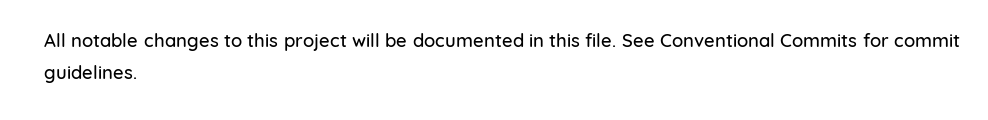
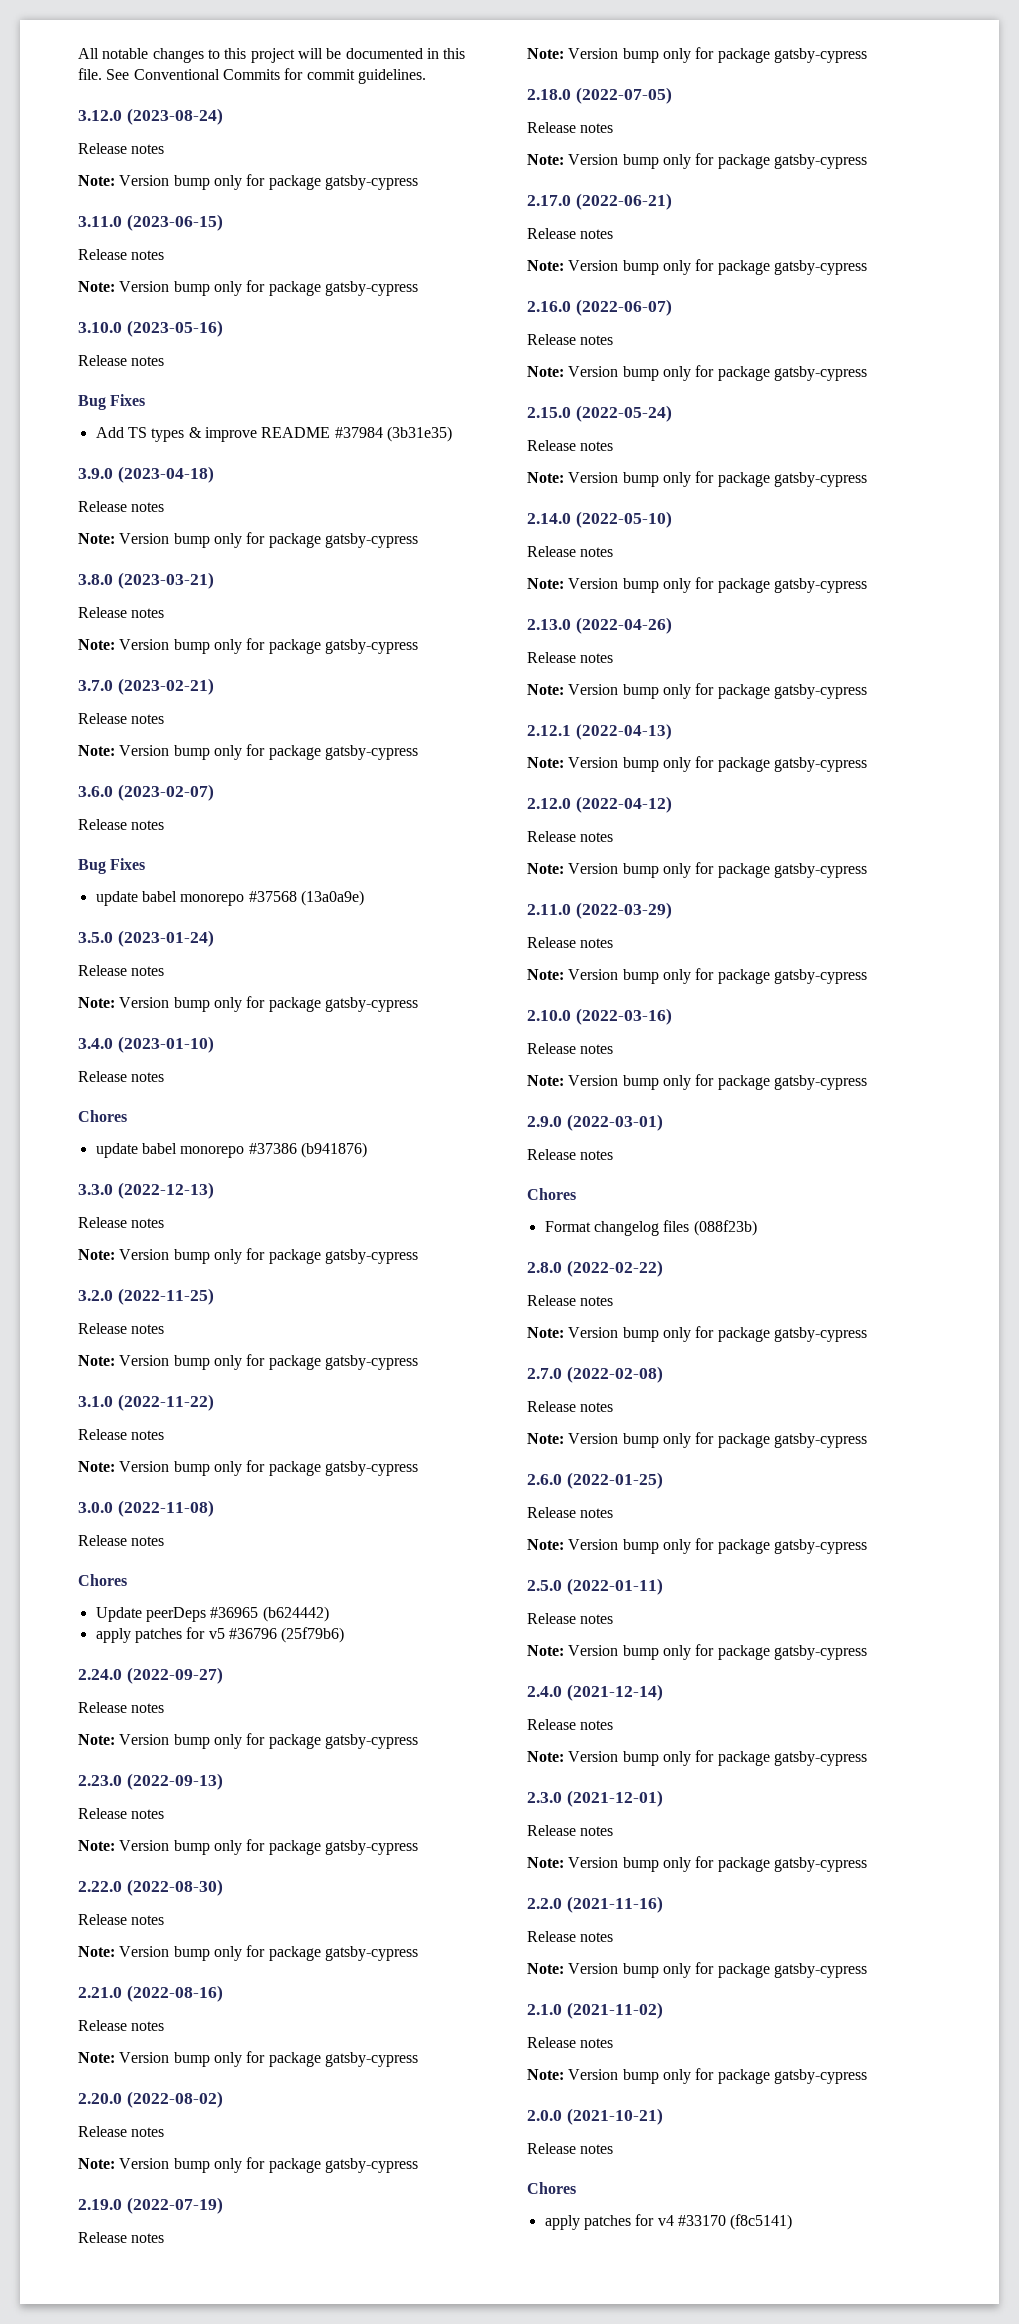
(137, 74) none -> [78,108,223,125] [78,143,165,154] [78,174,418,190] [78,214,223,231] [78,249,165,260] [78,280,418,296] [78,320,223,337] [78,355,165,366] [78,394,146,410] [95,426,452,442] [78,466,214,483] [78,501,165,512] [78,532,418,548] [78,572,214,589] [78,607,165,618] [78,638,418,654] [78,678,214,695] [78,713,165,724] [78,744,418,760] [78,784,214,801] [78,819,165,830] [78,858,146,874] [95,890,364,906] [78,930,214,947] [78,965,165,976] [78,996,418,1012] [78,1036,214,1053] [78,1071,165,1082] [78,1110,127,1122] [95,1142,367,1158] [78,1182,214,1199] [78,1217,165,1228] [78,1248,418,1264] [78,1288,214,1305] [78,1323,165,1334] [78,1354,418,1370] [78,1394,214,1411] [78,1429,165,1440] [78,1460,418,1476] [78,1500,214,1517] [78,1535,165,1546] [78,1574,127,1586] [95,1606,329,1622] [95,1627,345,1643] [78,1667,223,1684] [78,1702,165,1713] [78,1733,418,1749] [78,1773,223,1790] [78,1808,165,1819] [78,1839,418,1855] [78,1879,223,1896] [78,1914,165,1925] [78,1945,418,1961] [78,1985,223,2002] [78,2020,165,2031] [78,2051,418,2067] [78,2091,223,2108] [78,2126,165,2137] [78,2157,418,2173] [78,2197,223,2214] [78,2232,165,2243] [527,47,867,63] [527,87,672,104] [527,122,614,133] [527,153,867,169] [527,193,672,210] [527,228,614,239] [527,259,867,275] [527,299,672,316] [527,334,614,345] [527,365,867,381] [527,405,672,422] [527,440,614,451] [527,471,867,487] [527,511,672,528] [527,546,614,557] [527,577,867,593] [527,617,672,634] [527,652,614,663] [527,683,867,699] [527,724,672,740] [527,756,867,772] [527,796,672,813] [527,831,614,842] [527,862,867,878] [527,902,672,919] [527,937,614,948] [527,968,867,984] [527,1008,672,1025] [527,1043,614,1054] [527,1074,867,1090] [527,1114,663,1131] [527,1149,614,1160] [527,1188,576,1200] [544,1220,757,1236] [527,1260,663,1277] [527,1295,614,1306] [527,1326,867,1342] [527,1366,663,1383] [527,1401,614,1412] [527,1432,867,1448] [527,1472,663,1489] [527,1507,614,1518] [527,1538,867,1554] [527,1578,663,1595] [527,1613,614,1624] [527,1644,867,1660] [527,1684,663,1701] [527,1719,614,1730] [527,1750,867,1766] [527,1790,663,1807] [527,1825,614,1836] [527,1856,867,1872] [527,1896,663,1913] [527,1931,614,1942] [527,1962,867,1978] [527,2002,663,2019] [527,2037,614,2048] [527,2068,867,2084] [527,2108,663,2125] [527,2143,614,2154] [527,2182,576,2194] [544,2214,793,2230] // 3.12.0 (2023-08-24) // Release notes // Note: Version bump only for package gatsby-cypress // 3.11.0 (2023-06-15) // Release notes // Note: Version bump only for package gatsby-cypress // 3.10.0 (2023-05-16) // Release notes // Bug Fixes // Add TS types & improve README #37984 (3b31e35) // 3.9.0 (2023-04-18) // Release notes // Note: Version bump only for package gatsby-cypress // 3.8.0 (2023-03-21) // Release notes // Note: Version bump only for package gatsby-cypress // 3.7.0 (2023-02-21) // Release notes // Note: Version bump only for package gatsby-cypress // 3.6.0 (2023-02-07) // Release notes // Bug Fixes // update babel monorepo #37568 (13a0a9e) // 3.5.0 (2023-01-24) // Release notes // Note: Version bump only for package gatsby-cypress // 3.4.0 (2023-01-10) // Release notes // Chores // update babel monorepo #37386 (b941876) // 3.3.0 (2022-12-13) // Release notes // Note: Version bump only for package gatsby-cypress // 3.2.0 (2022-11-25) // Release notes // Note: Version bump only for package gatsby-cypress // 3.1.0 (2022-11-22) // Release notes // Note: Version bump only for package gatsby-cypress // 3.0.0 (2022-11-08) // Release notes // Chores // Update peerDeps #36965 (b624442) // apply patches for v5 #36796 (25f79b6) // 2.24.0 (2022-09-27) // Release notes // Note: Version bump only for package gatsby-cypress // 2.23.0 (2022-09-13) // Release notes // Note: Version bump only for package gatsby-cypress // 2.22.0 (2022-08-30) // Release notes // Note: Version bump only for package gatsby-cypress // 2.21.0 (2022-08-16) // Release notes // Note: Version bump only for package gatsby-cypress // 2.20.0 (2022-08-02) // Release notes // Note: Version bump only for package gatsby-cypress // 2.19.0 (2022-07-19) // Release notes // Note: Version bump only for package gatsby-cypress // 2.18.0 (2022-07-05) // Release notes // Note: Version bump only for package gatsby-cypress // 2.17.0 (2022-06-21) // Release notes // Note: Version bump only for package gatsby-cypress // 2.16.0 (2022-06-07) // Release notes // Note: Version bump only for package gatsby-cypress // 2.15.0 (2022-05-24) // Release notes // Note: Version bump only for package gatsby-cypress // 2.14.0 (2022-05-10) // Release notes // Note: Version bump only for package gatsby-cypress // 2.13.0 (2022-04-26) // Release notes // Note: Version bump only for package gatsby-cypress // 2.12.1 (2022-04-13) // Note: Version bump only for package gatsby-cypress // 2.12.0 (2022-04-12) // Release notes // Note: Version bump only for package gatsby-cypress // 2.11.0 (2022-03-29) // Release notes // Note: Version bump only for package gatsby-cypress // 2.10.0 (2022-03-16) // Release notes // Note: Version bump only for package gatsby-cypress // 2.9.0 (2022-03-01) // Release notes // Chores // Format changelog files (088f23b) // 2.8.0 (2022-02-22) // Release notes // Note: Version bump only for package gatsby-cypress // 2.7.0 (2022-02-08) // Release notes // Note: Version bump only for package gatsby-cypress // 2.6.0 (2022-01-25) // Release notes // Note: Version bump only for package gatsby-cypress // 2.5.0 (2022-01-11) // Release notes // Note: Version bump only for package gatsby-cypress // 2.4.0 (2021-12-14) // Release notes // Note: Version bump only for package gatsby-cypress // 2.3.0 (2021-12-01) // Release notes // Note: Version bump only for package gatsby-cypress // 2.2.0 (2021-11-16) // Release notes // Note: Version bump only for package gatsby-cypress // 2.1.0 (2021-11-02) // Release notes // Note: Version bump only for package gatsby-cypress // 2.0.0 (2021-10-21) // Release notes // Chores // apply patches for v4 #33170 (f8c5141)

